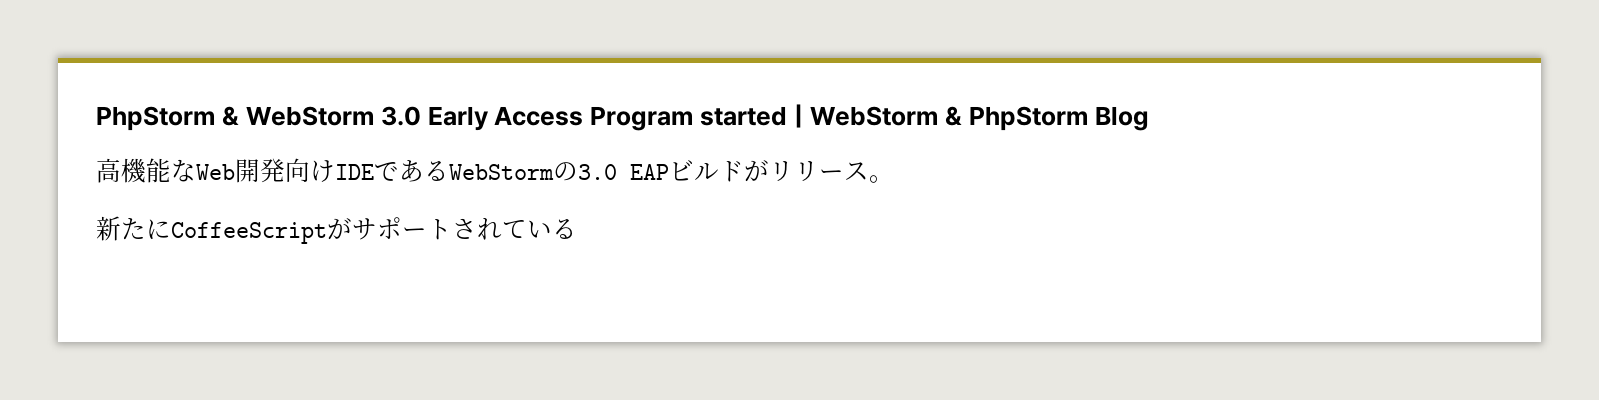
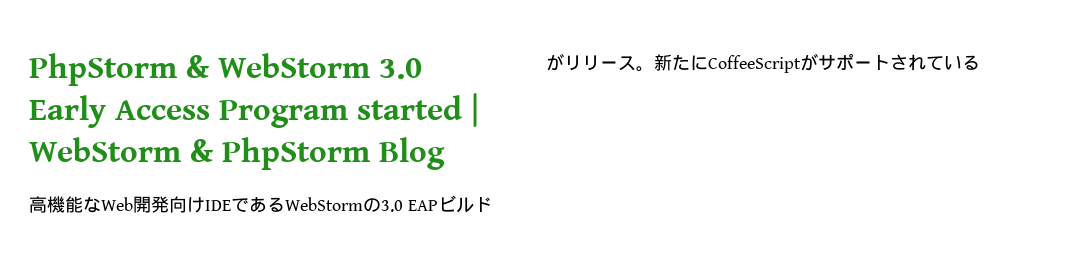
(894, 179) // -> (654, 69) none

